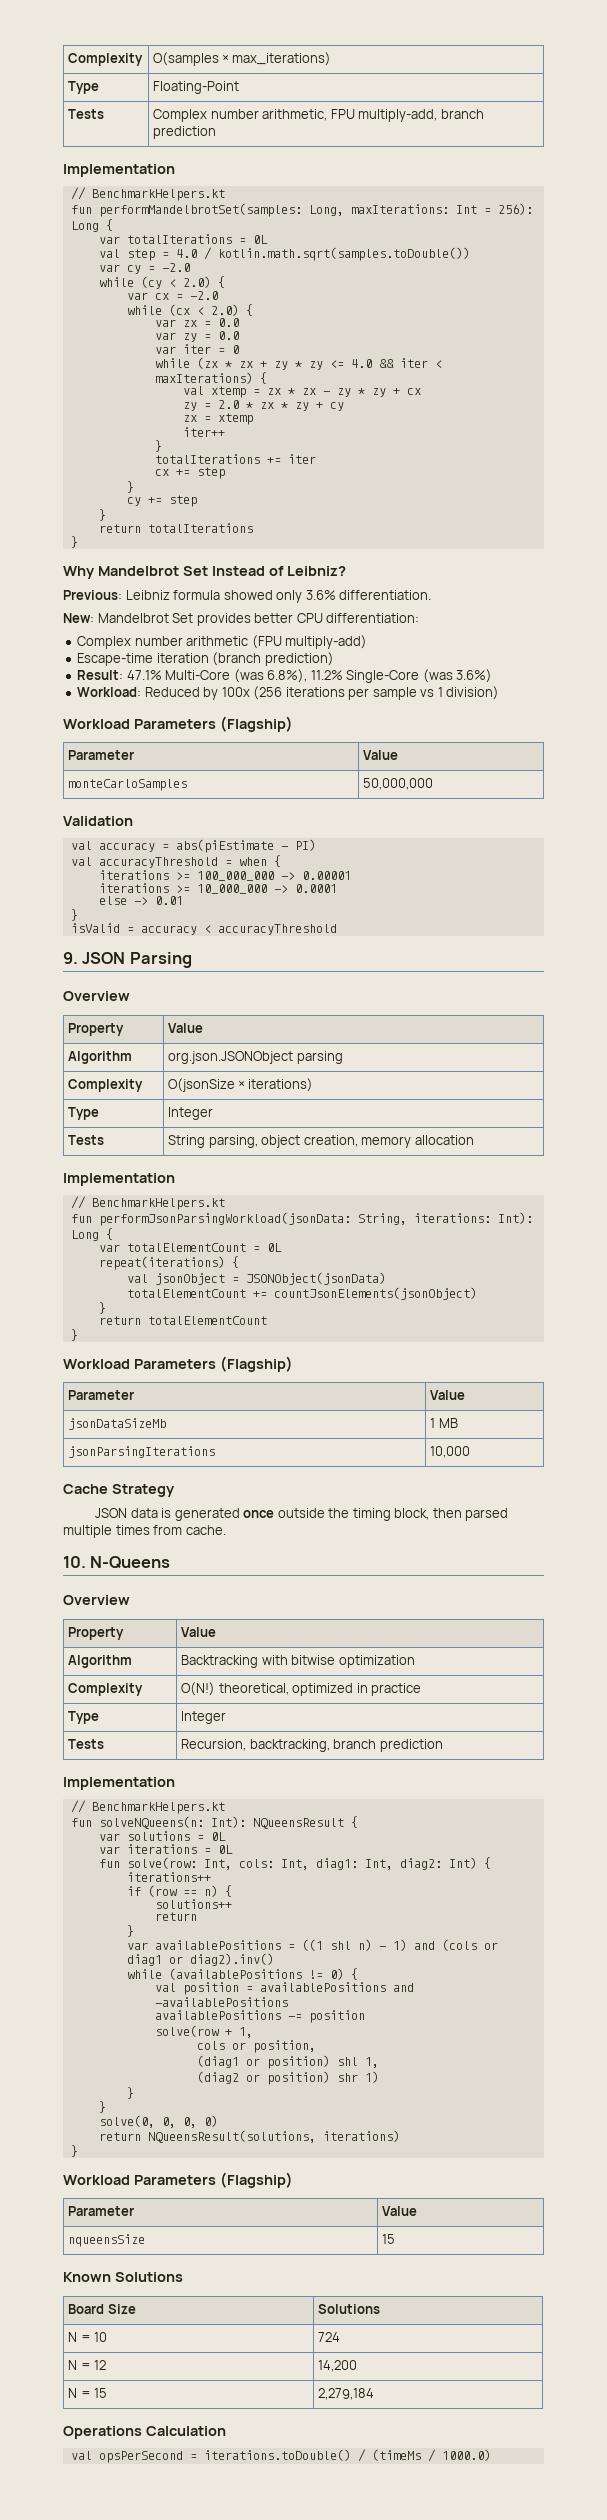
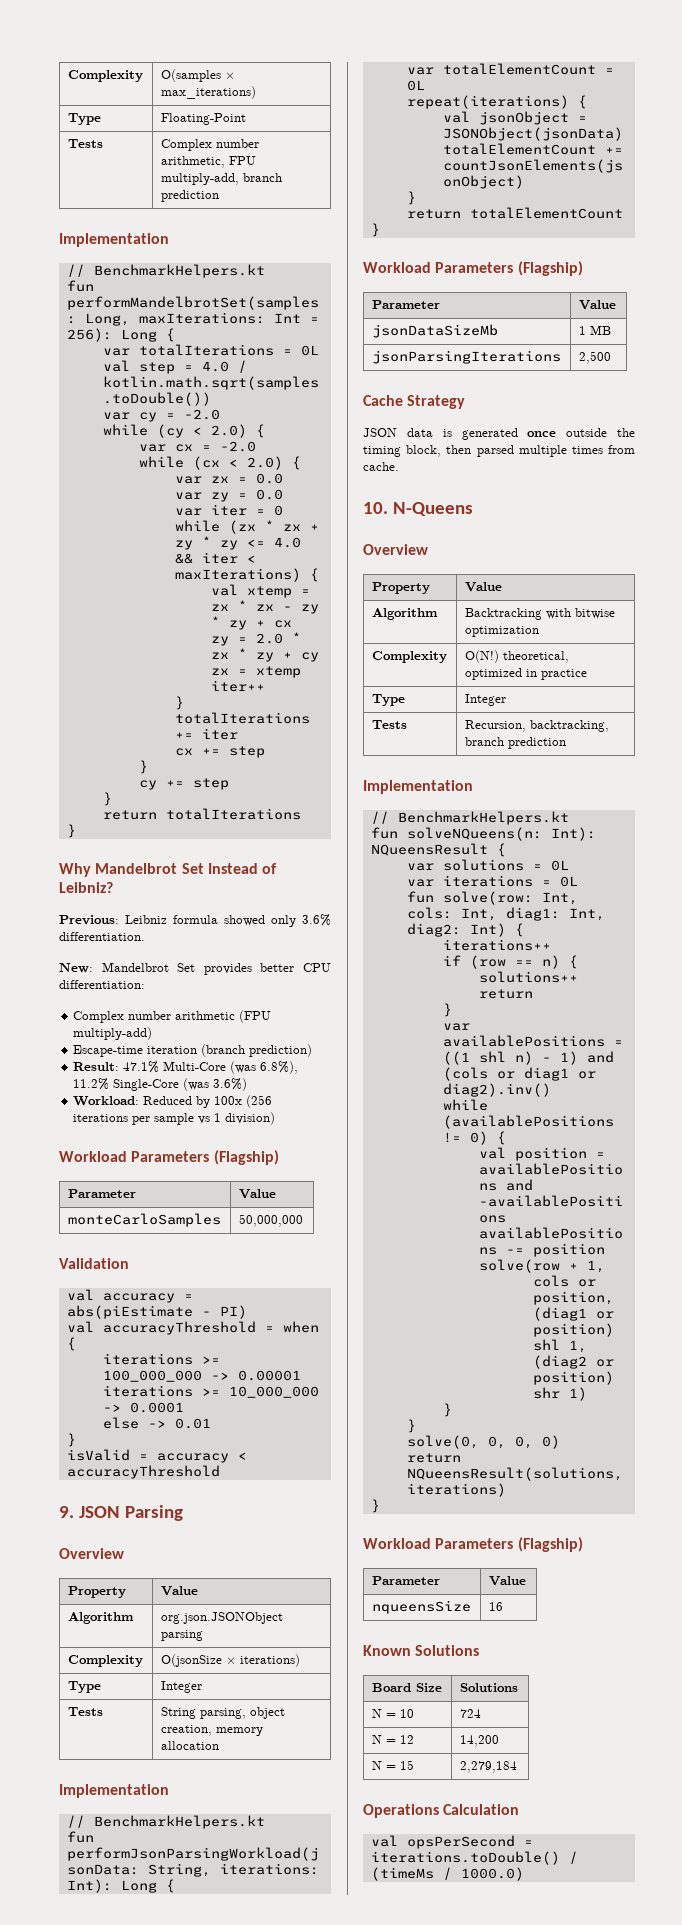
[430,1446,471,1458] 10,000 -> [578,351,611,364] 2,500
[382,2234,396,2244] 15 -> [488,1602,503,1611] 16

